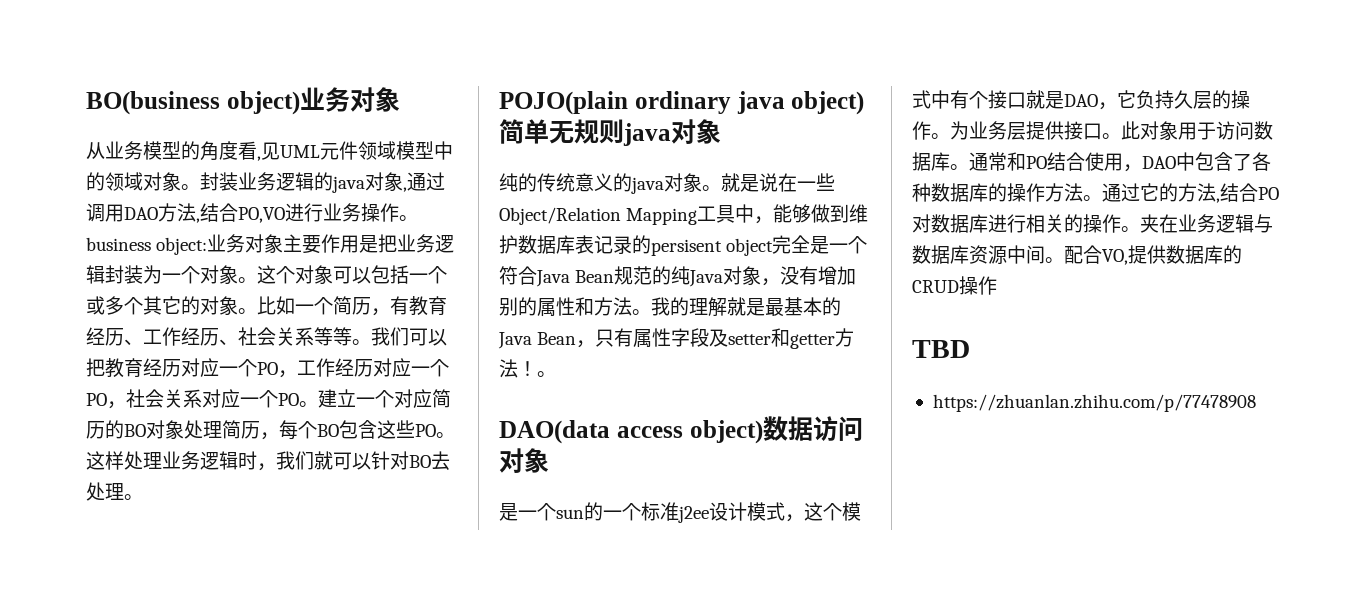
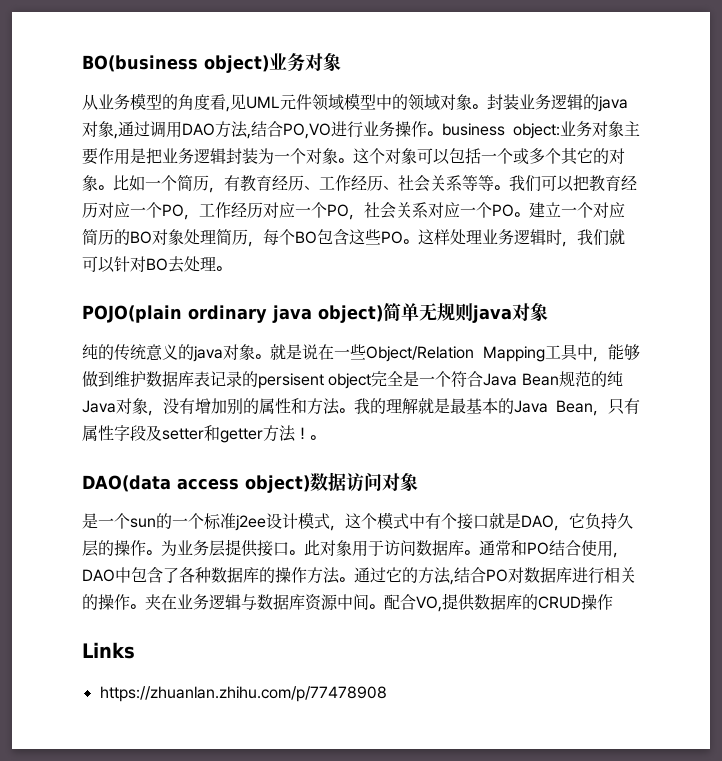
[912,340,970,358] TBD -> [82,642,135,659] Links

